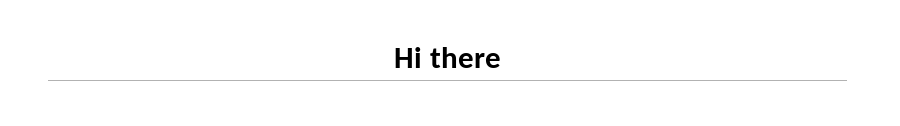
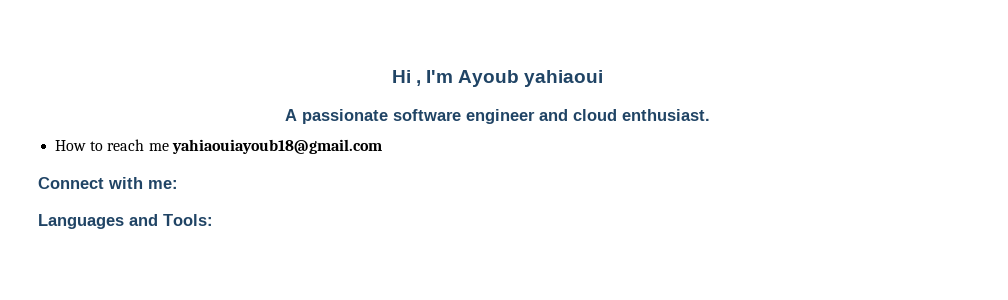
[430,47,502,68] there -> [415,70,604,87] [285,109,710,124] [55,139,382,154] [38,177,178,189] [38,214,213,229] , I'm Ayoub yahiaoui // A passionate software engineer and cloud enthusiast. // How to reach me yahiaouiayoub18@gmail.com // Connect with me: // Languages and Tools:

